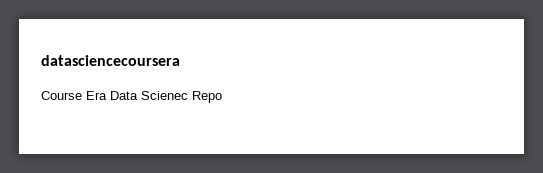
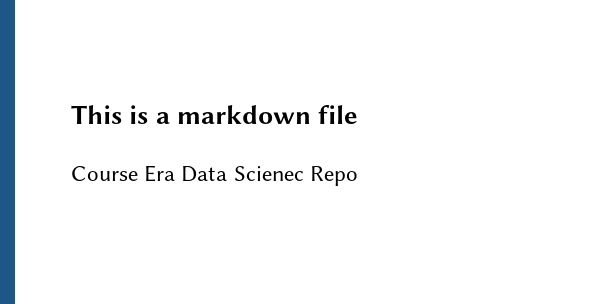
[41,55,180,66] datasciencecoursera -> [71,105,359,124] This is a markdown file

